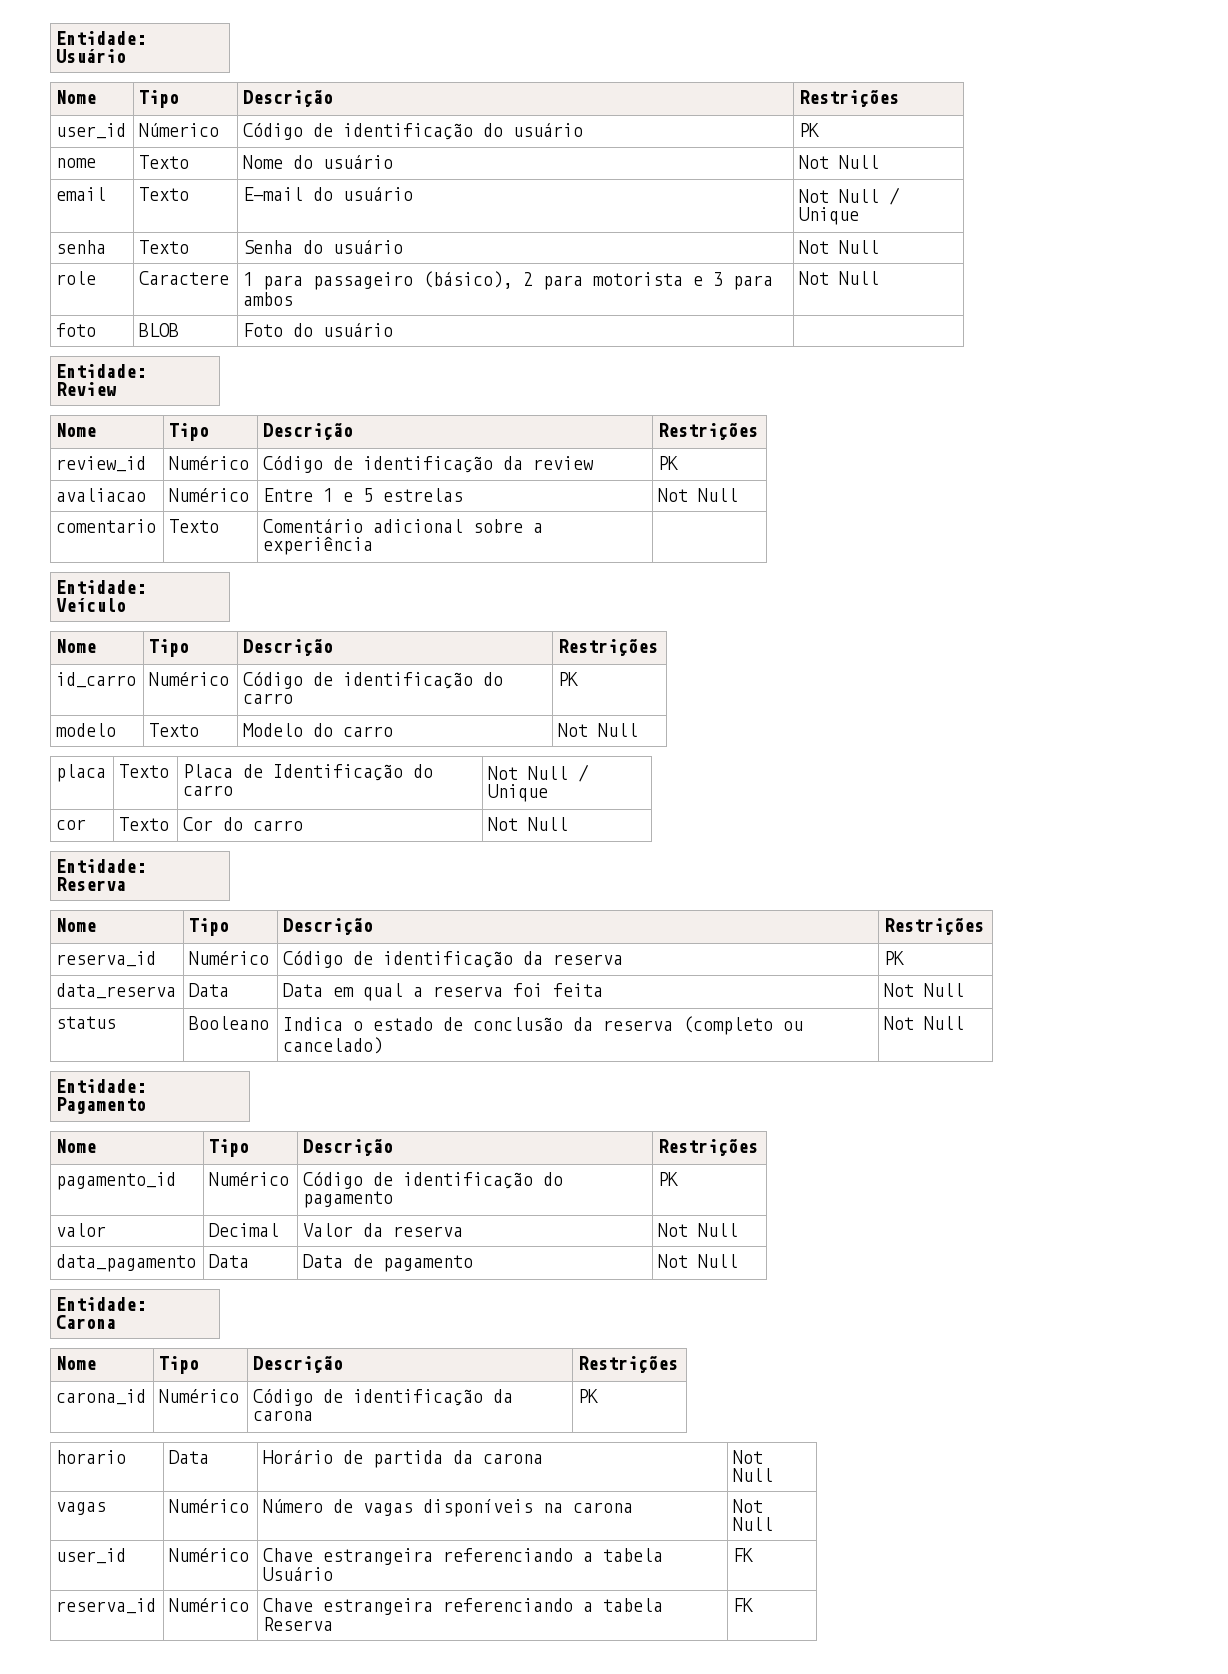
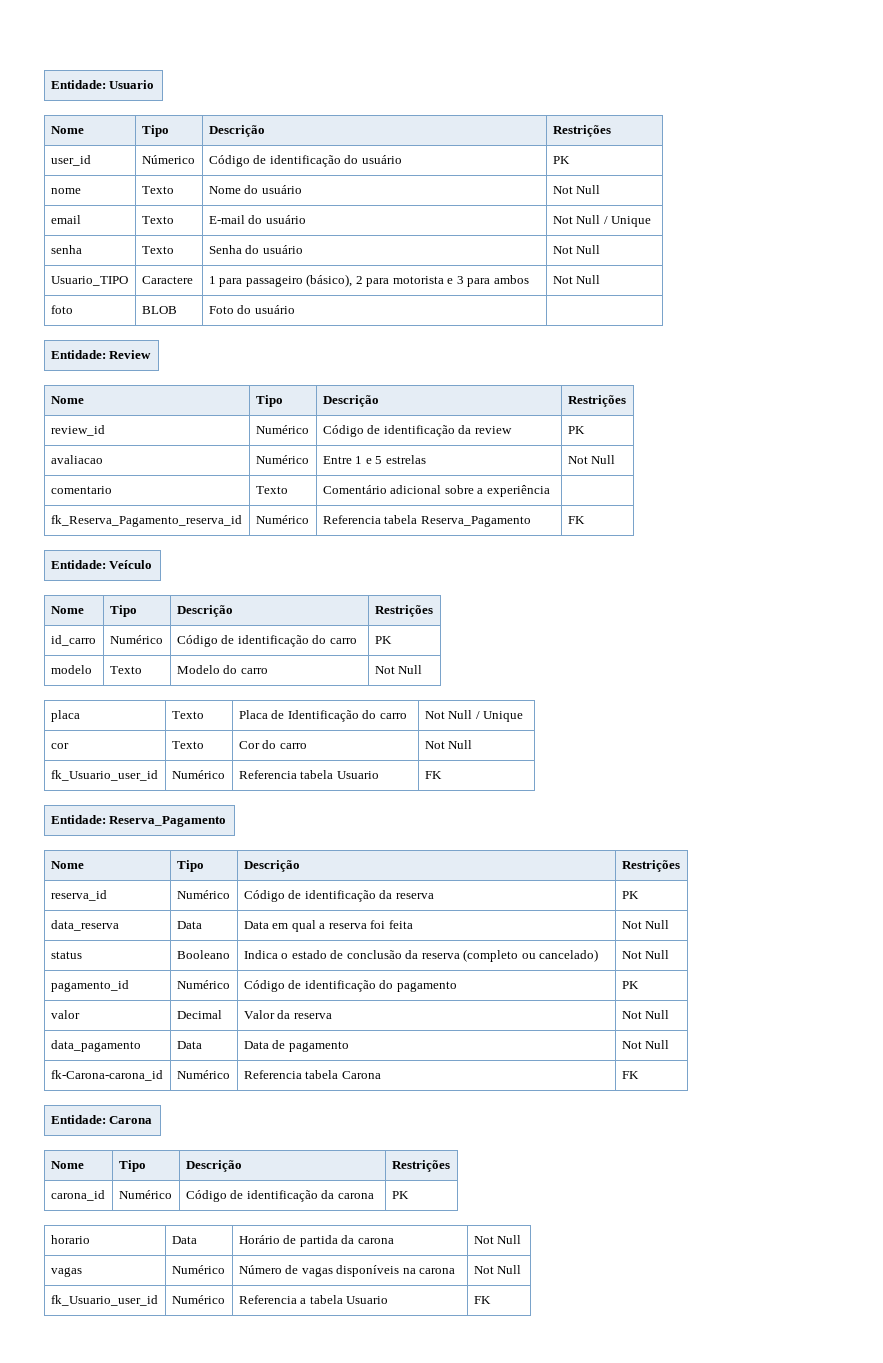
[56,31,147,45] [56,49,127,63] Entidade: Usuário -> [50,80,155,89] Entidade: Usuario
[56,271,97,285] role -> [50,276,128,286] Usuario_TIPO
(374, 546) none -> [50,515,242,527] [255,515,309,524] [322,515,531,527] [567,516,585,524] // fk_Reserva_Pagamento_reserva_id | Numérico | Referencia tabela Reserva_Pagamento | FK
[56,859,147,873] [56,877,127,891] // Entidade: Reserva -> [50,770,158,781] [171,770,225,779] [238,770,379,779] [424,771,442,779] [50,815,227,827] // fk_Usuario_user_id | Numérico | Referencia tabela Usuario | FK // Entidade: Reserva_Pagamento
[56,1079,147,1093] [56,1097,147,1114] [56,1139,97,1153] [209,1139,250,1157] [303,1139,394,1156] [658,1139,759,1156] // Entidade: Pagamento // Nome | Tipo | Descrição | Restrições -> (670, 954) none
(739, 1261) none -> [50,1070,163,1081] [176,1070,230,1079] [243,1070,381,1079] [621,1071,639,1079] // fk-Carona-carona_id | Numérico | Referencia tabela Carona | FK
[56,1548,127,1564] [169,1548,250,1562] [263,1548,664,1565] [263,1567,334,1581] [733,1548,754,1562] [56,1598,157,1614] [169,1598,250,1612] [263,1598,664,1615] [263,1617,334,1631] [733,1598,754,1612] user_id | Numérico | Chave estrangeira referenciando a tabela Usuário | FK // reserva_id | Numérico | Chave estrangeira referenciando a tabela Reserva | FK -> [50,1295,158,1306] [171,1295,225,1304] [238,1295,389,1304] [473,1296,491,1304] fk_Usuario_user_id | Numérico | Referencia a tabela Usuario | FK

